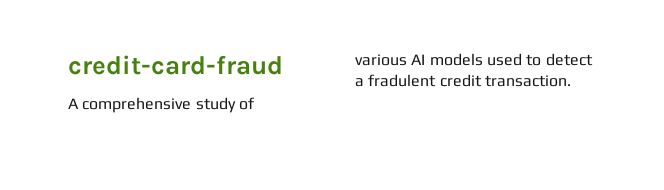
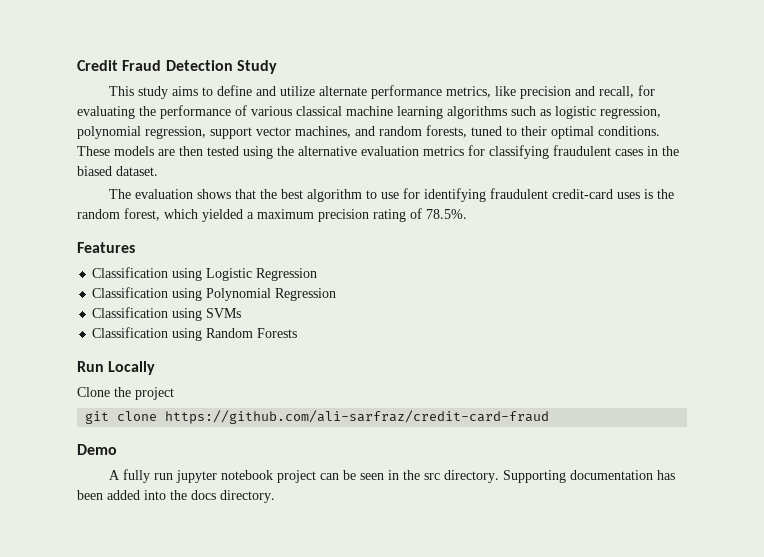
[68,55,283,75] [68,97,255,113] [355,53,593,66] [355,74,571,87] credit-card-fraud // A comprehensive study of various AI models used to detect a fradulent credit transaction. -> [77,60,277,74] [109,85,656,99] [77,105,661,119] [77,125,660,139] [77,145,679,159] [77,166,158,176] [109,188,675,202] [77,208,467,222] [77,242,135,253] [92,267,318,281] [92,287,337,301] [92,307,242,321] [92,327,298,341] [77,361,156,375] [77,387,174,400] [85,410,550,424] [77,444,117,455] [109,469,676,483] [77,490,275,503] Credit Fraud Detection Study // This study aims to define and utilize alternate performance metrics, like precision and recall, for evaluating the performance of various classical machine learning algorithms such as logistic regression, polynomial regression, support vector machines, and random forests, tuned to their optimal conditions. These models are then tested using the alternative evaluation metrics for classifying fraudulent cases in the biased dataset. // The evaluation shows that the best algorithm to use for identifying fraudulent credit-card uses is the random forest, which yielded a maximum precision rating of 78.5%. // Features // Classification using Logistic Regression // Classification using Polynomial Regression // Classification using SVMs // Classification using Random Forests // Run Locally // Clone the project // git clone https://github.com/ali-sarfraz/credit-card-fraud // Demo // A fully run jupyter notebook project can be seen in the src directory. Supporting documentation has been added into the docs directory.

